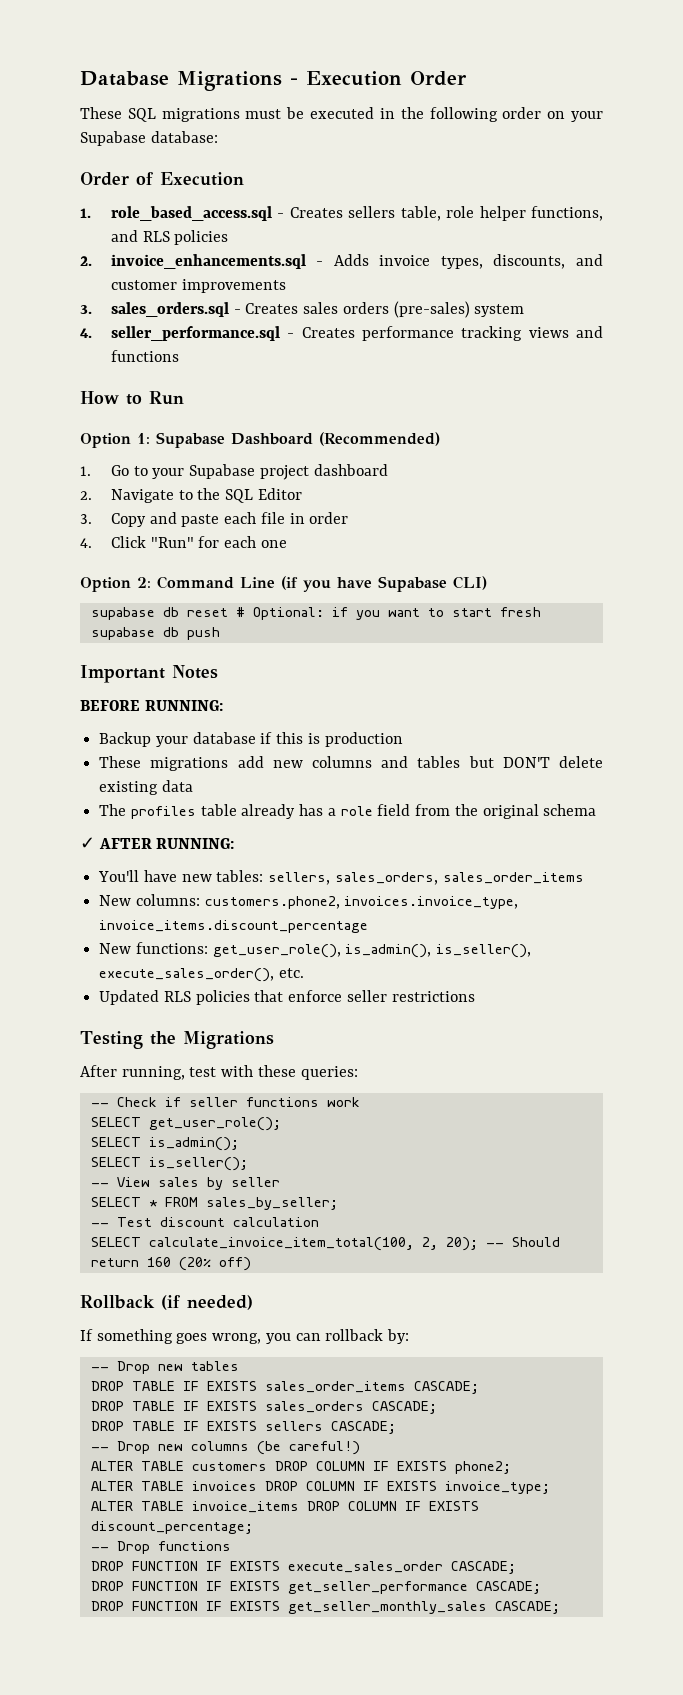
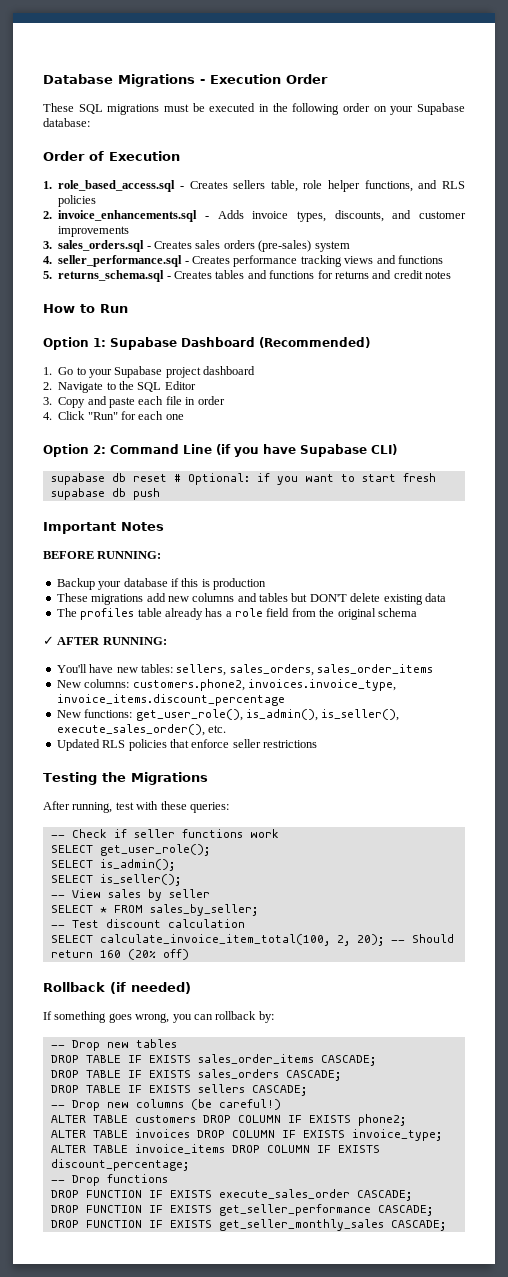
(179, 356) none -> [43,270,451,282] // 5. returns_schema.sql - Creates tables and functions for returns and credit notes

